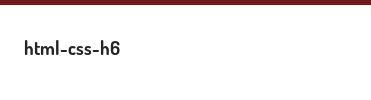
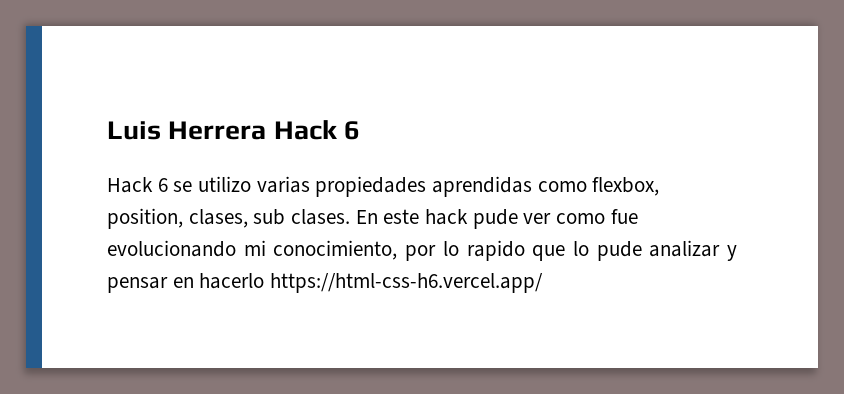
[24,40,120,55] html-css-h6 -> [107,120,360,140] [107,176,660,197] [107,208,638,229] [107,240,737,261] [107,273,544,293] Luis Herrera Hack 6 // Hack 6 se utilizo varias propiedades aprendidas como flexbox, position, clases, sub clases. En este hack pude ver como fue evolucionando mi conocimiento, por lo rapido que lo pude analizar y pensar en hacerlo https://html-css-h6.vercel.app/

